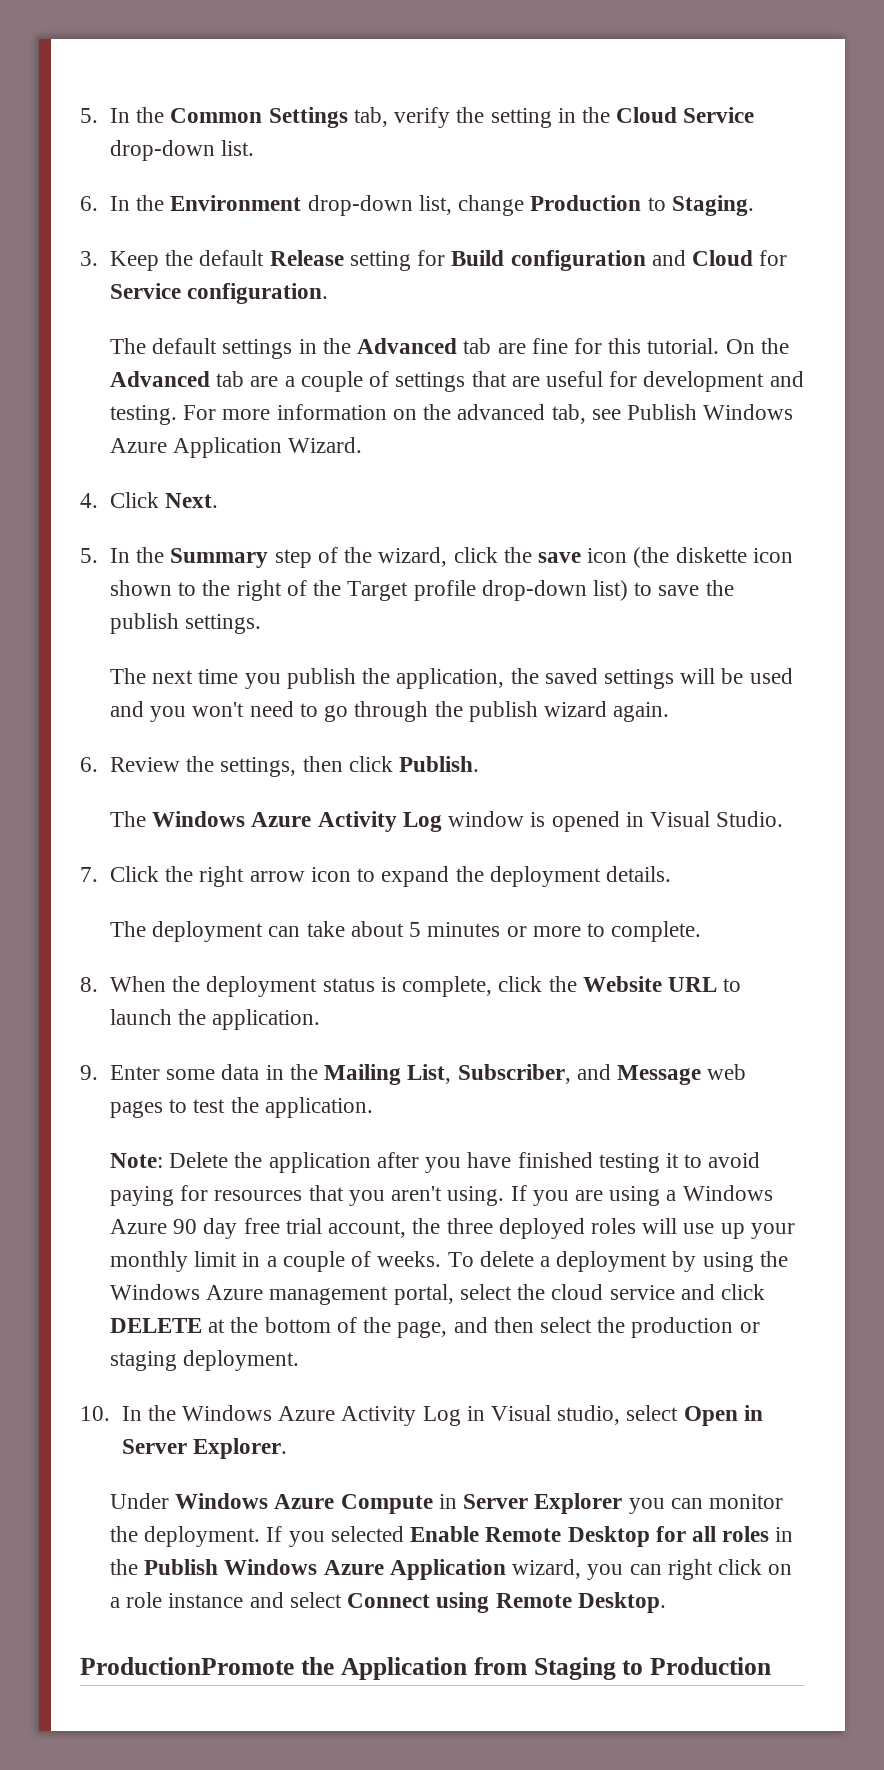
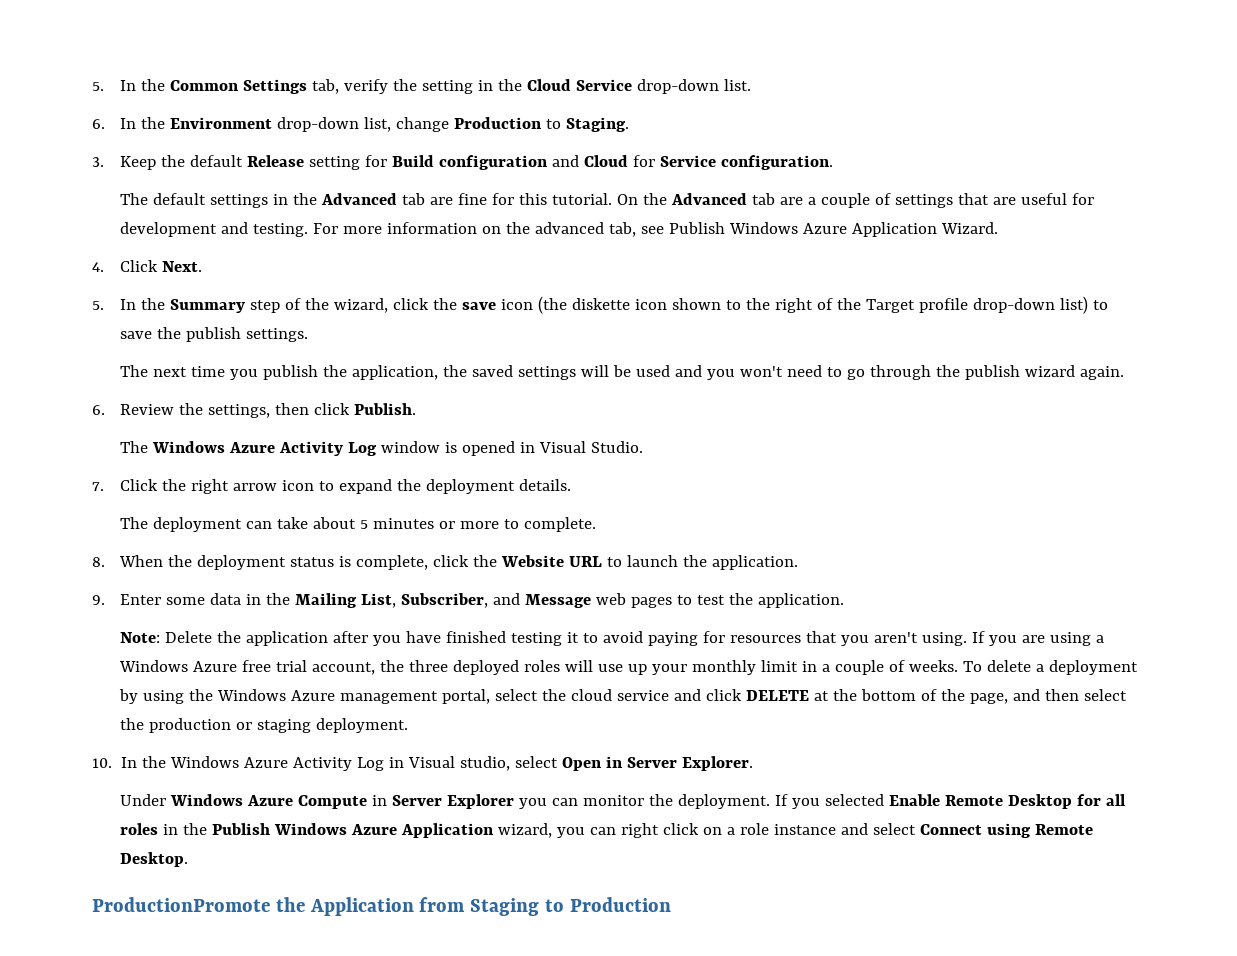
[173,1218,238,1239] 90 day -> (238, 666) none

